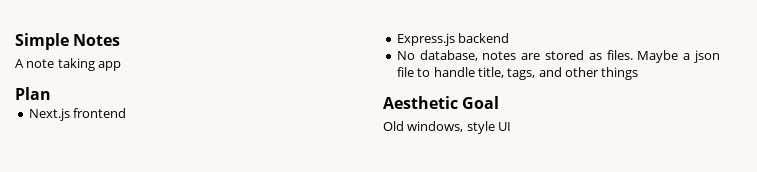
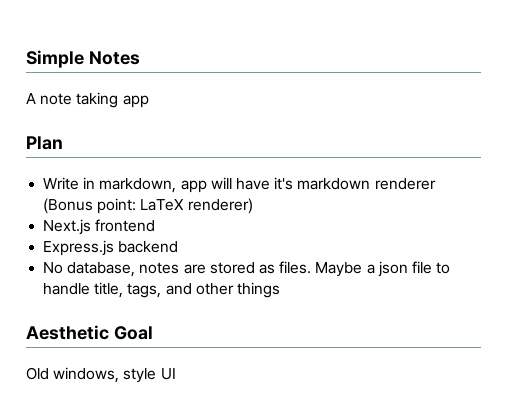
(51, 93) none -> [43,177,436,193] [43,198,253,214] // Write in markdown, app will have it's markdown renderer (Bonus point: LaTeX renderer)

